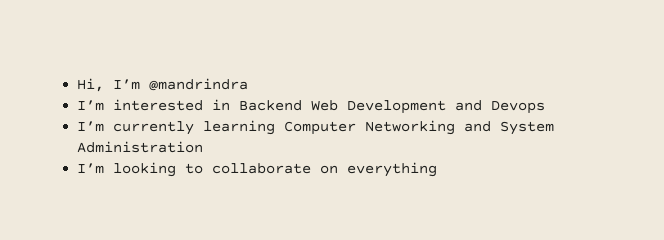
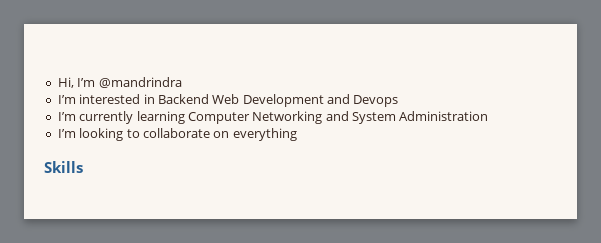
(438, 169) none -> [44,161,83,173] // Skills

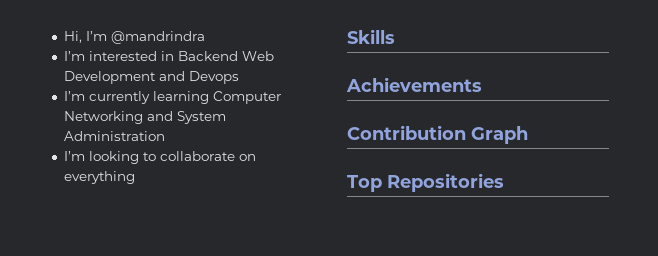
(83, 167) none -> [346,77,482,92] [347,125,528,144] [347,173,504,192] // Achievements // Contribution Graph // Top Repositories

